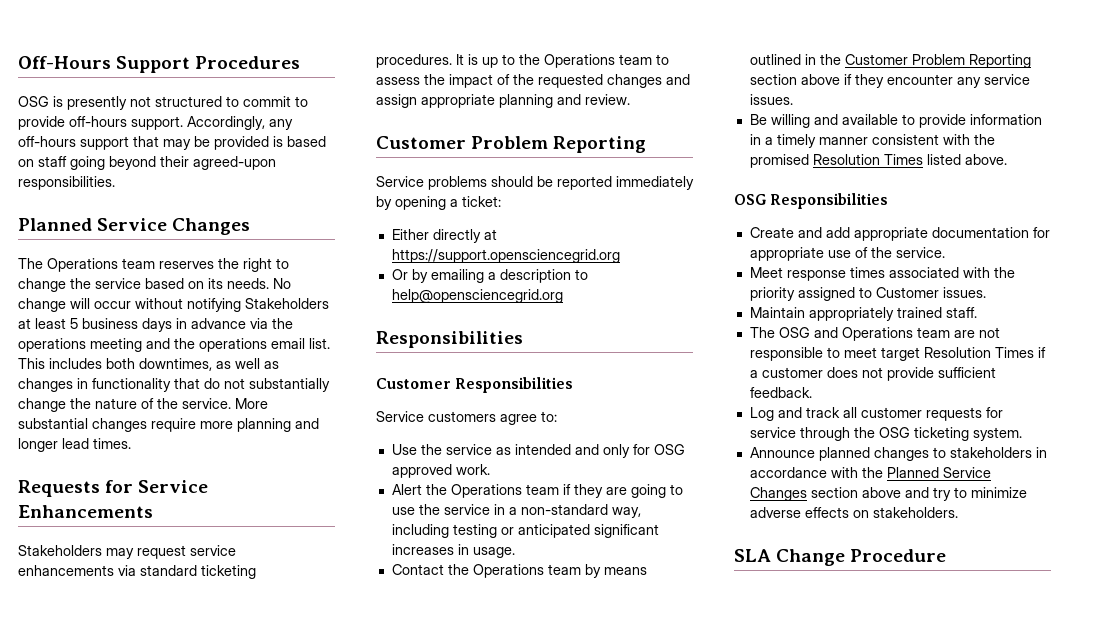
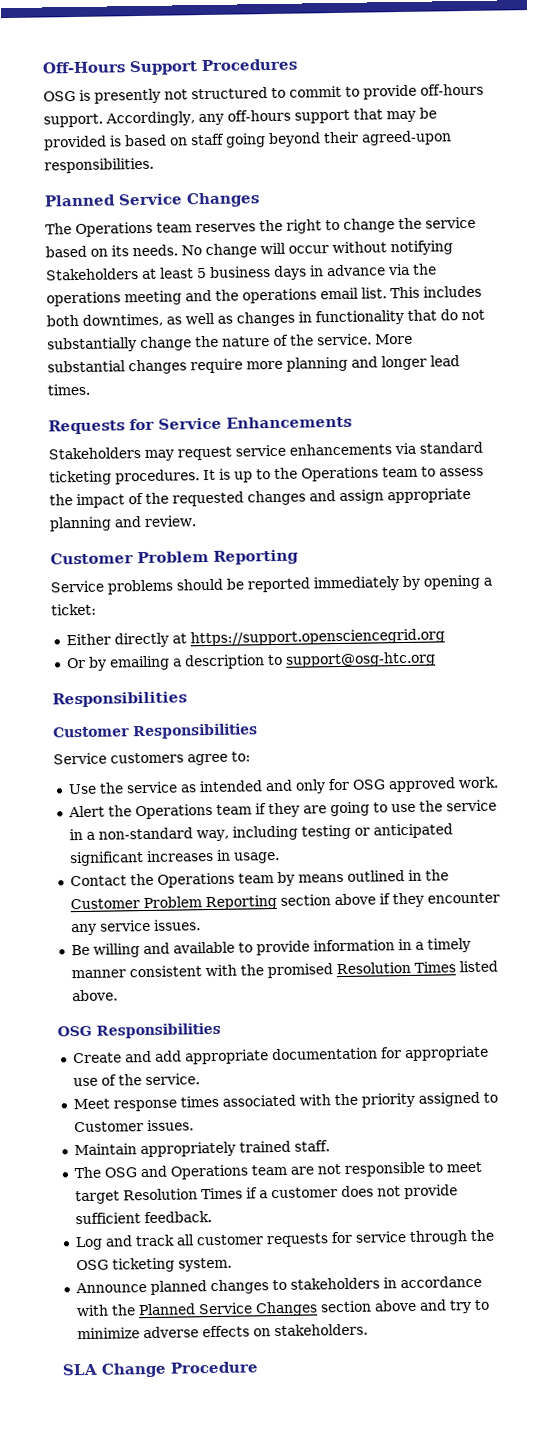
[391,289,563,303] help@opensciencegrid.org -> [284,651,436,668] support@osg-htc.org

